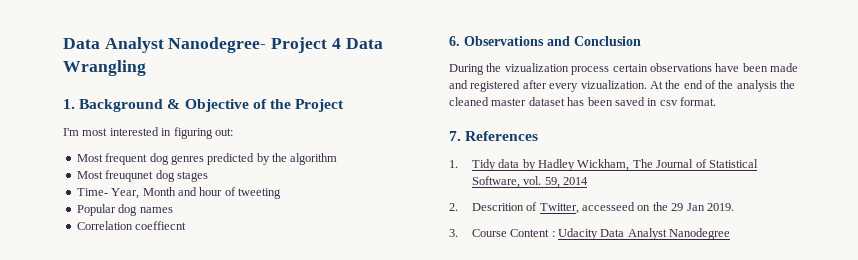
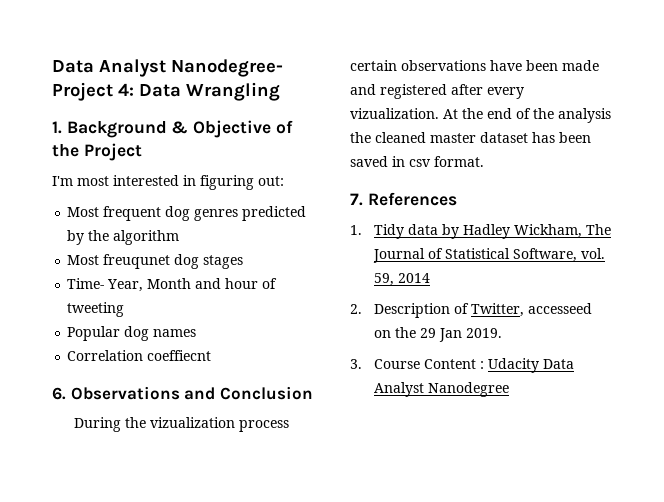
[331,38,341,49] 4 -> [118,83,134,96] 4:
[471,203,524,211] Descrition -> [373,303,450,318] Description

